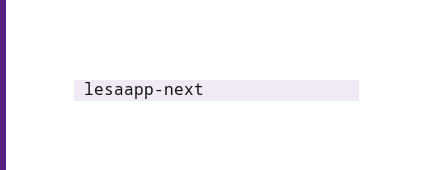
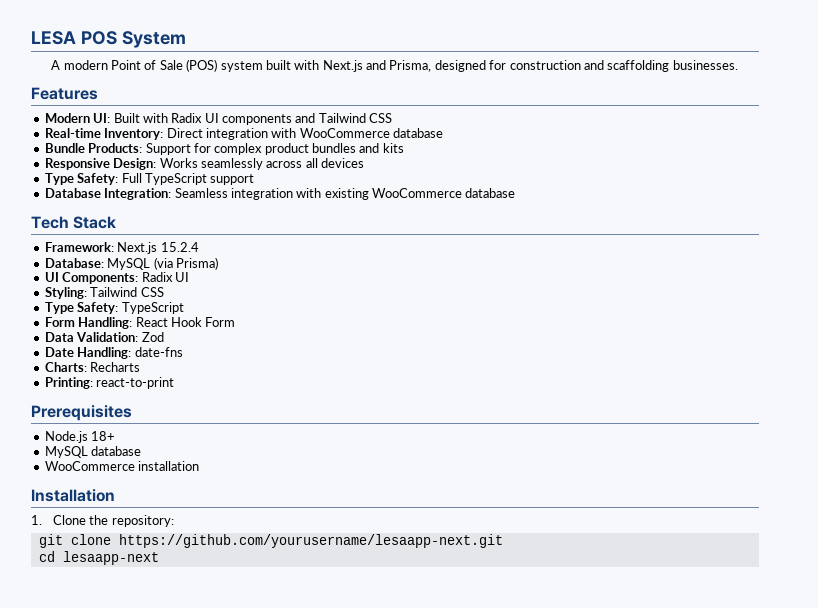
(83, 90) none -> [31,31,186,48] [51,59,738,72] [31,87,98,100] [44,113,393,125] [44,128,443,140] [44,143,404,155] [44,158,364,170] [44,173,255,185] [44,188,516,200] [31,216,117,229] [44,242,199,254] [44,257,218,270] [44,272,189,284] [44,287,164,299] [44,302,184,314] [44,317,236,329] [44,332,164,342] [44,347,183,359] [44,362,141,372] [44,377,175,389] [31,405,132,421] [44,431,116,443] [44,446,142,458] [44,461,200,471] [31,489,115,502] [31,515,174,527] [38,534,503,548] [38,551,55,562] LESA POS System // A modern Point of Sale (POS) system built with Next.js and Prisma, designed for construction and scaffolding businesses. // Features // Modern UI: Built with Radix UI components and Tailwind CSS // Real-time Inventory: Direct integration with WooCommerce database // Bundle Products: Support for complex product bundles and kits // Responsive Design: Works seamlessly across all devices // Type Safety: Full TypeScript support // Database Integration: Seamless integration with existing WooCommerce database // Tech Stack // Framework: Next.js 15.2.4 // Database: MySQL (via Prisma) // UI Components: Radix UI // Styling: Tailwind CSS // Type Safety: TypeScript // Form Handling: React Hook Form // Data Validation: Zod // Date Handling: date-fns // Charts: Recharts // Printing: react-to-print // Prerequisites // Node.js 18+ // MySQL database // WooCommerce installation // Installation // 1. Clone the repository: // git clone https://github.com/yourusername/lesaapp-next.git // cd

